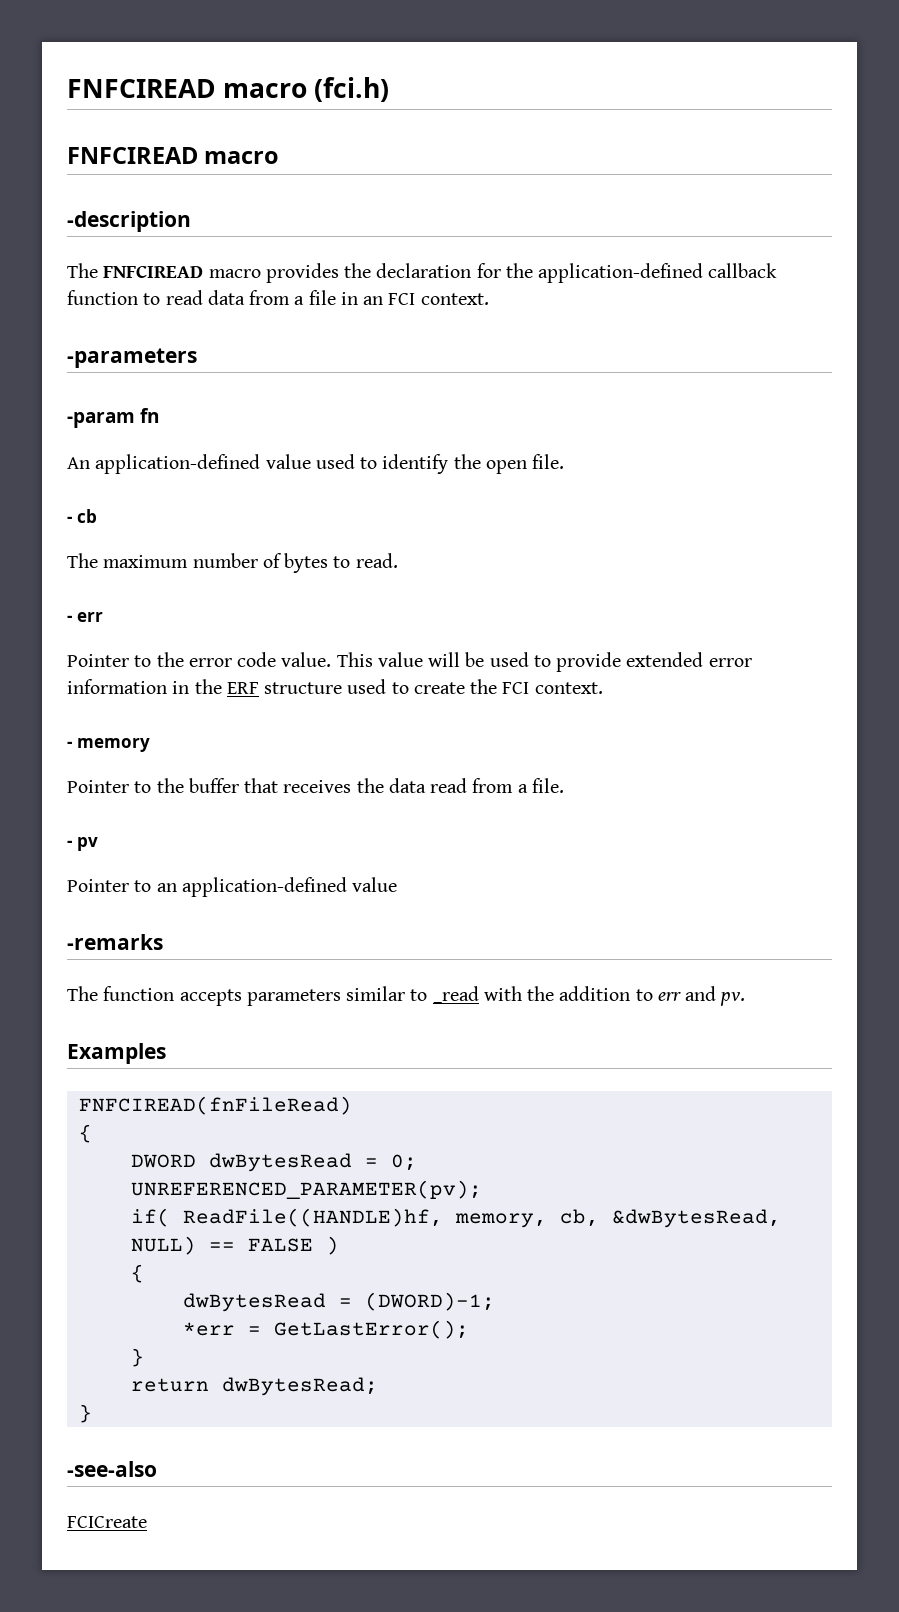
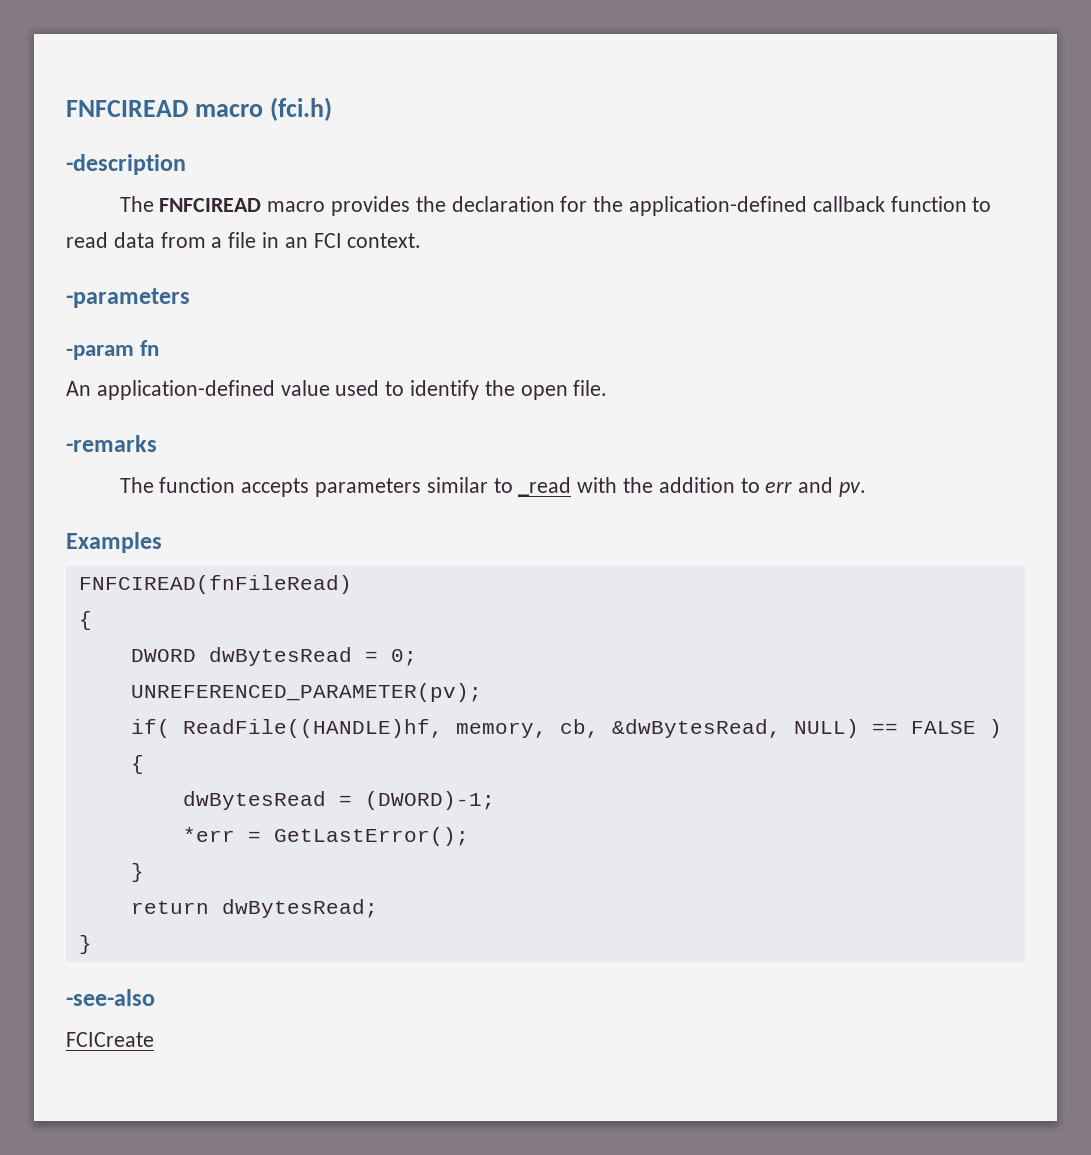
[67,147,280,164] // FNFCIREAD macro -> (333, 109) none
[67,509,97,523] [67,553,398,573] [67,612,103,622] [67,652,752,672] [67,679,603,694] [67,738,150,752] [67,778,564,793] [67,837,98,851] [67,877,398,897] // - cb // The maximum number of bytes to read. // - err // Pointer to the error code value. This value will be used to provide extended error information in the ERF structure used to create the FCI context. // - memory // Pointer to the buffer that receives the data read from a file. // - pv // Pointer to an application-defined value -> (608, 388) none

